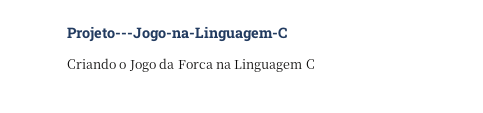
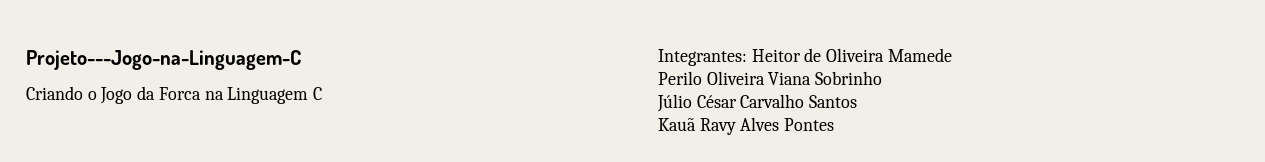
(315, 64) none -> [658,48,952,66] [658,71,883,85] [657,94,858,112] [658,117,835,135] // Integrantes: Heitor de Oliveira Mamede // Perilo Oliveira Viana Sobrinho // Júlio César Carvalho Santos // Kauã Ravy Alves Pontes

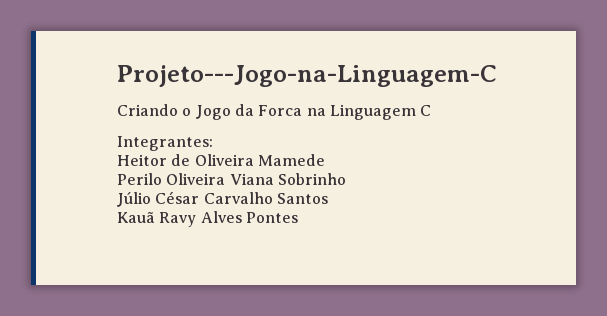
(747, 57) none -> (213, 143) //

